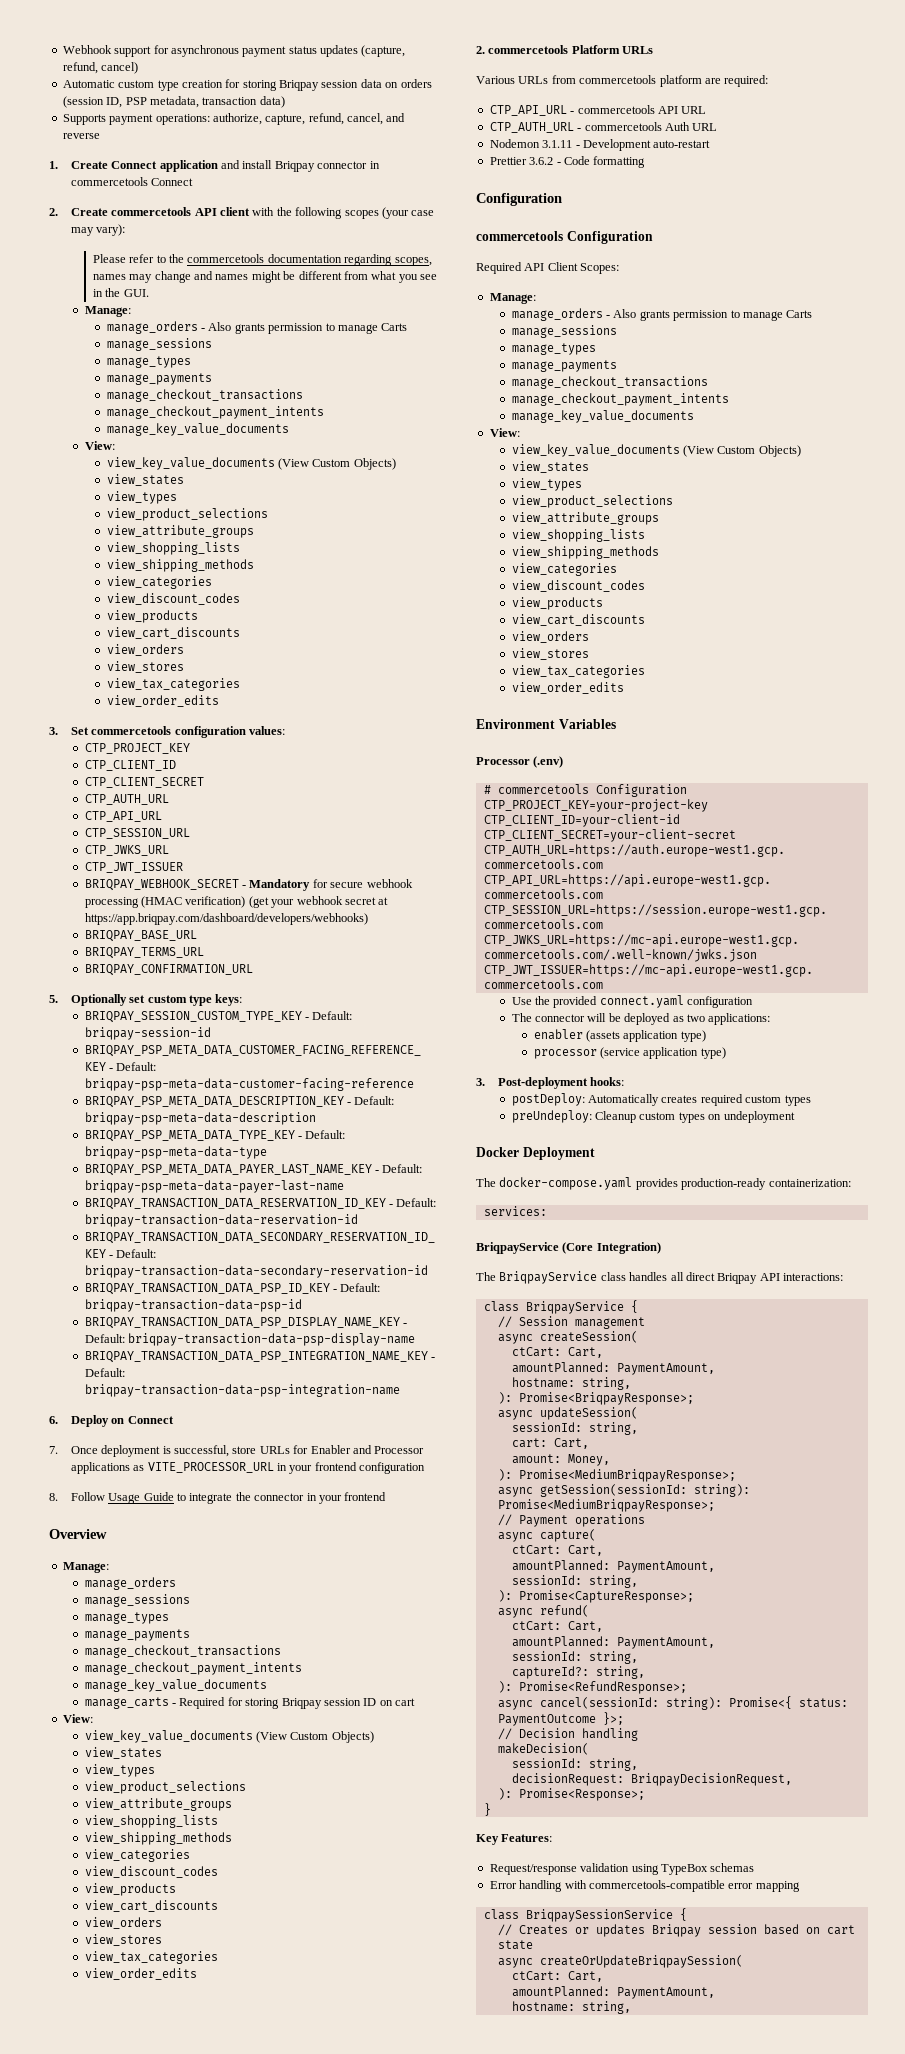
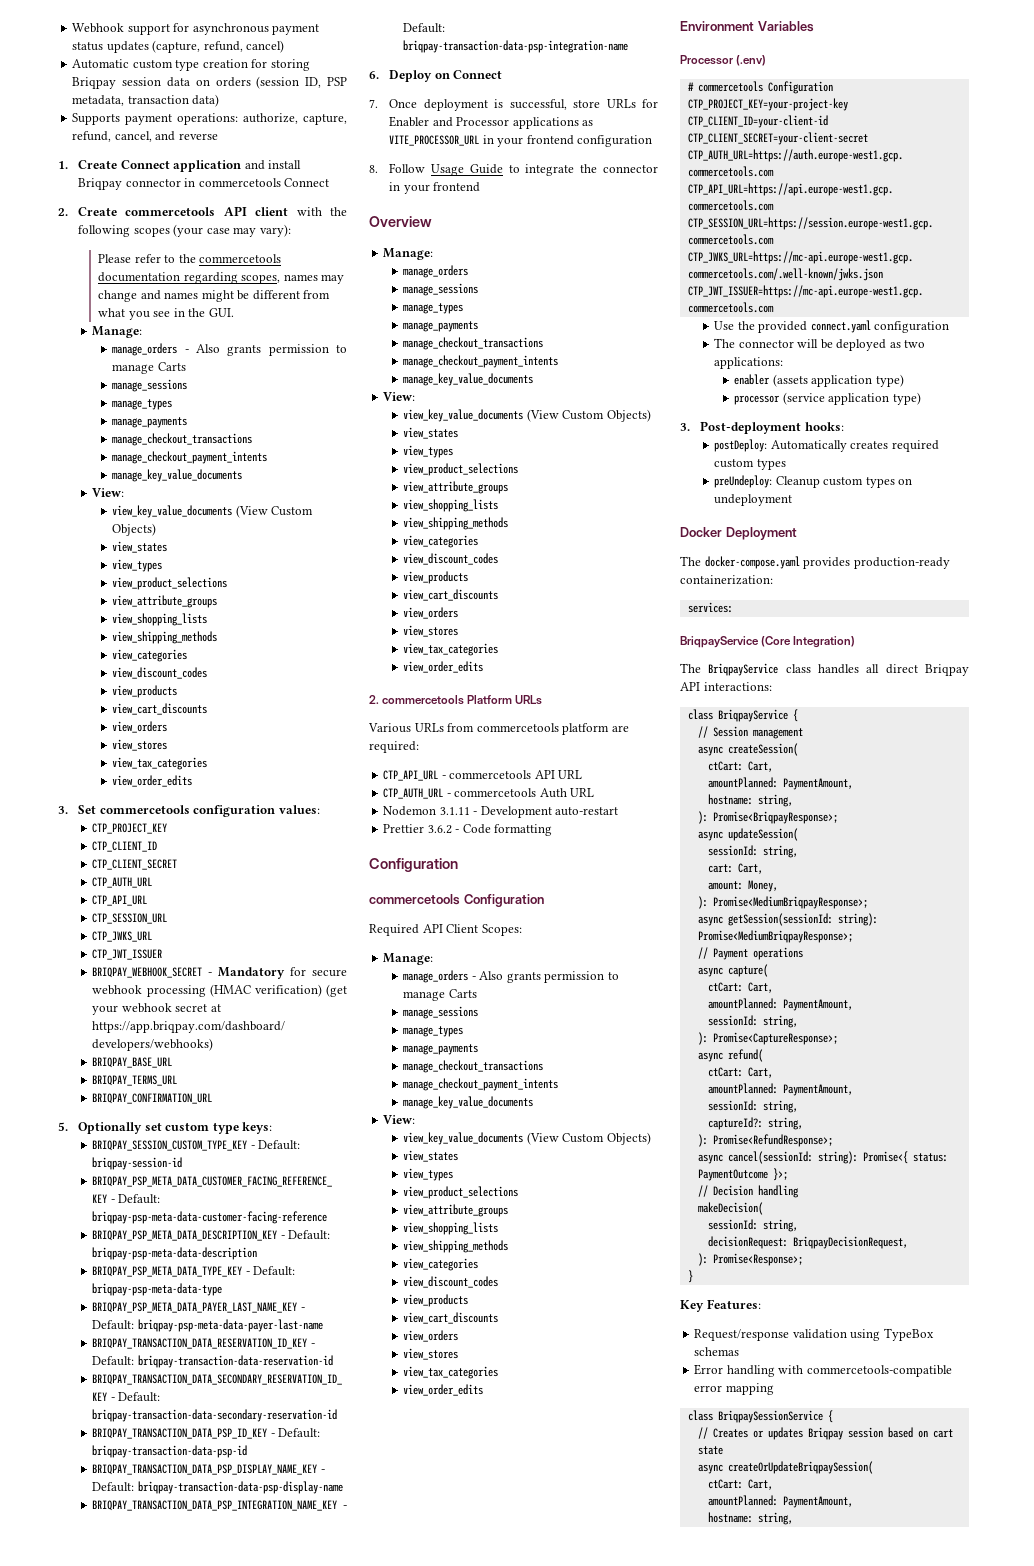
[84,1697,416,1709] // manage_carts - Required for storing Briqpay session ID on cart -> (534, 379) none

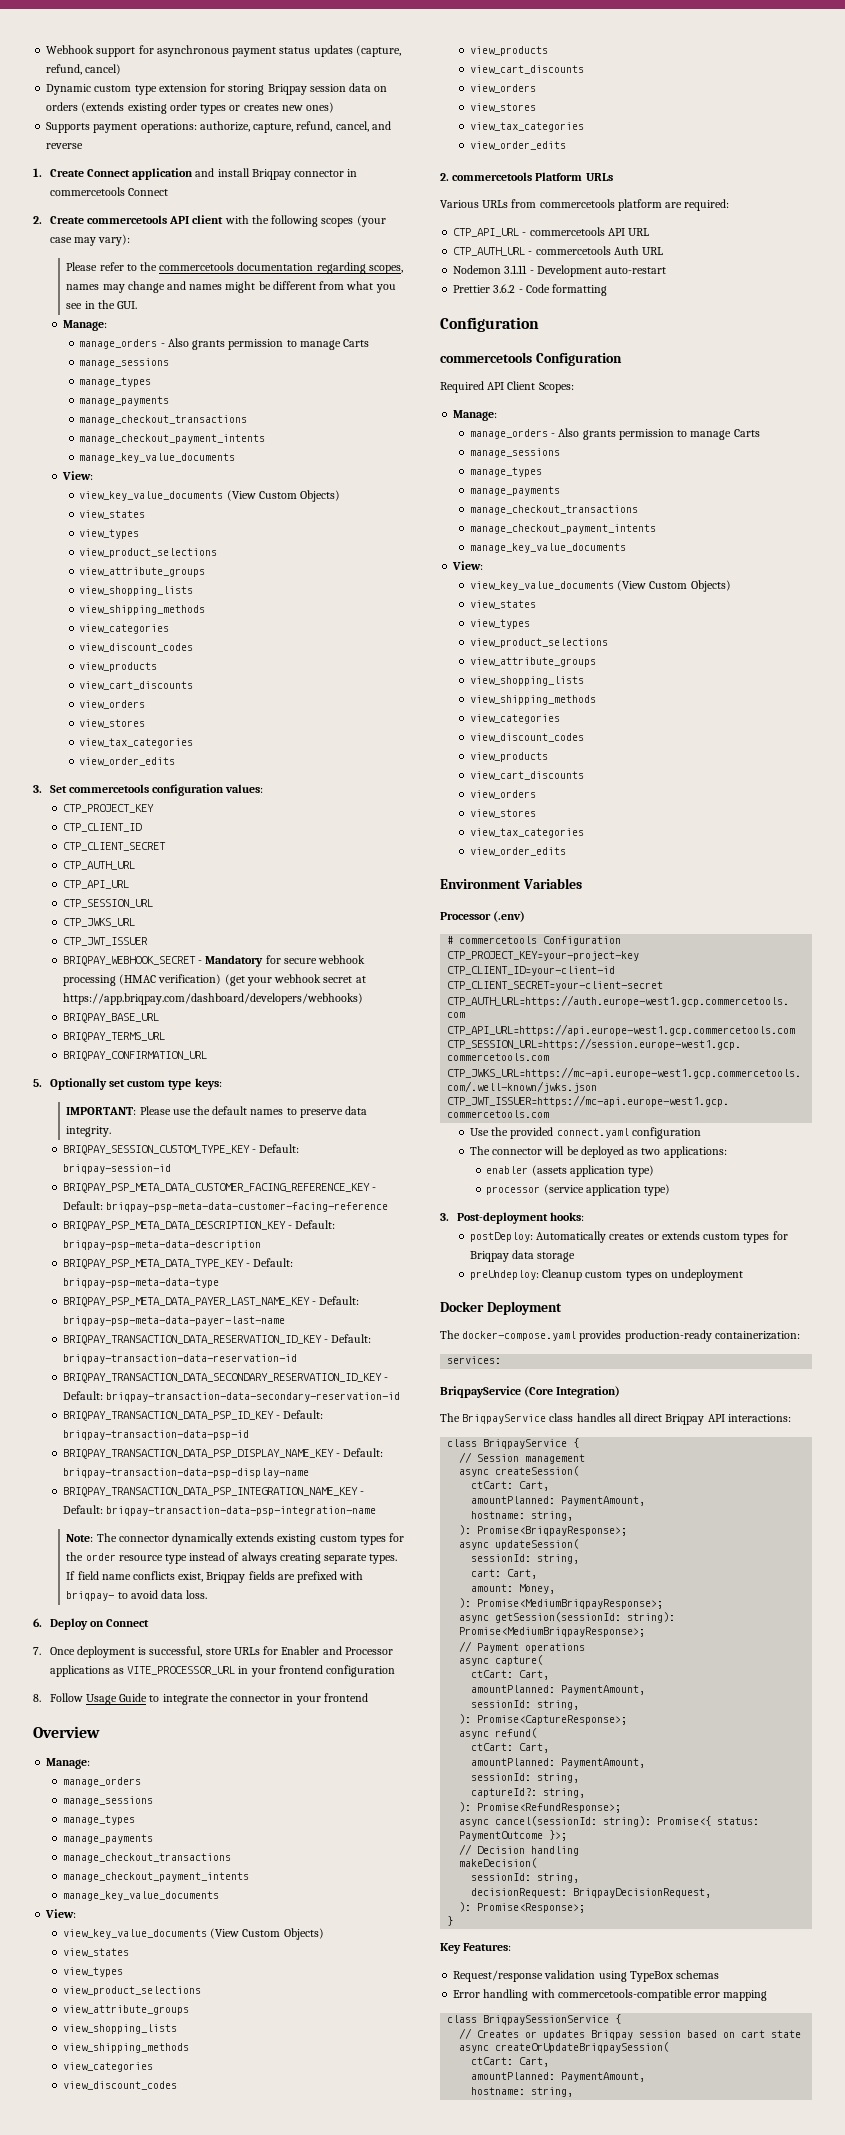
[72,59,248,71] Automatic custom type creation -> [46,84,207,95] Dynamic custom type extension
[256,76,347,89] [72,94,220,107] (session ID, PSP metadata, transaction data) -> [81,102,335,114] (extends existing order types or creates new ones)
(273, 1128) none -> [66,1106,368,1118] [66,1126,112,1137] // IMPORTANT: Please use the default names to preserve data integrity.
(629, 46) none -> [66,1533,405,1545] [66,1552,398,1564] [66,1571,364,1583] [66,1590,208,1601] // Note: The connector dynamically extends existing custom types for the order resource type instead of always creating separate types. If field name conflicts exist, Briqpay fields are prefixed with briqpay- to avoid data loss.
[891,440,939,452] [714,459,786,470] required custom types -> [647,1231,788,1243] [469,1250,576,1262] or extends custom types for Briqpay data storage

